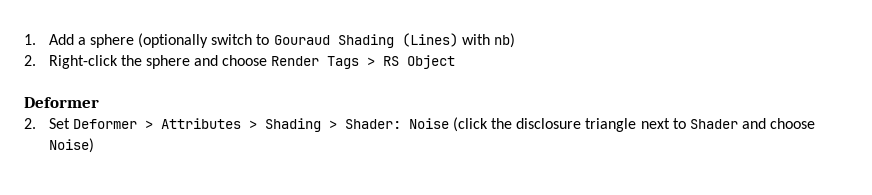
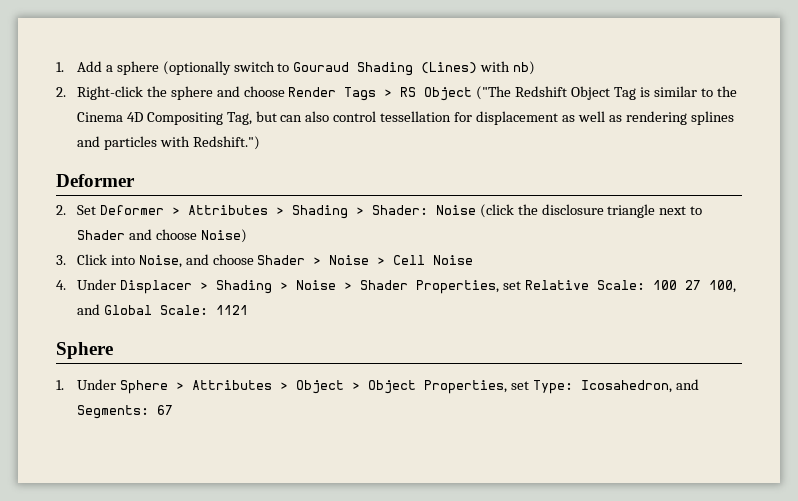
(456, 62) none -> [476,86,737,100] [76,111,734,125] [76,136,260,150] ("The Redshift Object Tag is similar to the Cinema 4D Compositing Tag, but can also control tessellation for displacement as well as rendering splines and particles with Redshift.")
(94, 145) none -> [56,254,474,268] [56,279,736,294] [76,304,248,315] [56,342,113,359] [56,379,699,394] [76,405,173,419] // 3. Click into Noise, and choose Shader > Noise > Cell Noise // 4. Under Displacer > Shading > Noise > Shader Properties, set Relative Scale: 100 27 100, and Global Scale: 1121 // Sphere // 1. Under Sphere > Attributes > Object > Object Properties, set Type: Icosahedron, and Segments: 67

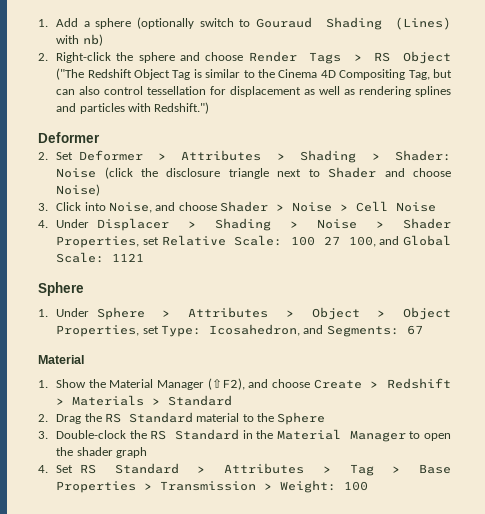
(173, 410) none -> [38,355,84,364] [38,378,451,390] [56,395,233,406] [38,412,326,425] [38,429,451,442] [56,447,147,458] [38,463,452,476] [56,480,369,493] // Material // 1. Show the Material Manager (⇧F2), and choose Create > Redshift > Materials > Standard // 2. Drag the RS Standard material to the Sphere // 3. Double-clock the RS Standard in the Material Manager to open the shader graph // 4. Set RS Standard > Attributes > Tag > Base Properties > Transmission > Weight: 100

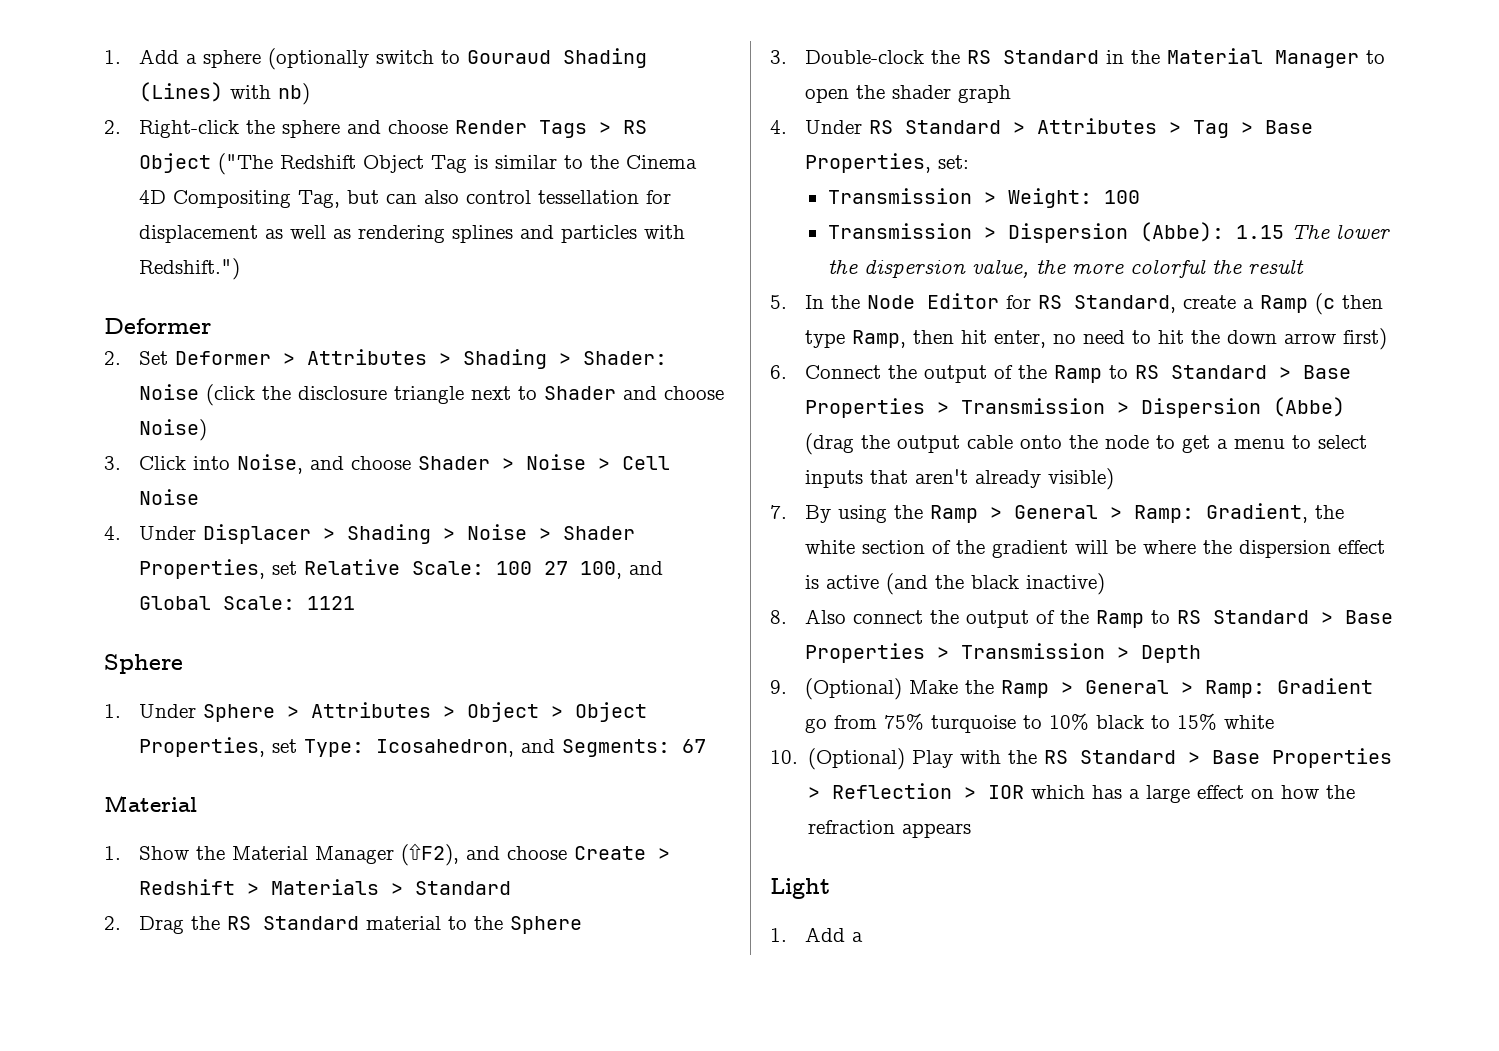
[56,465,74,473] Set -> [805,120,863,134] Under
[56,480,369,493] Properties > Transmission > Weight: 100 -> [805,153,970,173] [827,188,1140,208] [827,222,1390,243] [827,259,1304,278] [770,293,1384,315] [805,328,1388,350] [770,365,1352,383] [805,397,1346,418] [805,433,1368,455] [805,468,1115,490] [770,503,1345,523] [805,540,1386,558] [805,573,1106,595] [770,609,1394,628] [805,643,1202,663] [770,678,1374,700] [805,713,1275,733] [770,748,1393,770] [808,783,1356,803] [808,820,972,838] [770,878,830,899] [770,927,864,942] Properties, set: // Transmission > Weight: 100 // Transmission > Dispersion (Abbe): 1.15 The lower the dispersion value, the more colorful the result // 5. In the Node Editor for RS Standard, create a Ramp (c then type Ramp, then hit enter, no need to hit the down arrow first) // 6. Connect the output of the Ramp to RS Standard > Base Properties > Transmission > Dispersion (Abbe) (drag the output cable onto the node to get a menu to select inputs that aren't already visible) // 7. By using the Ramp > General > Ramp: Gradient, the white section of the gradient will be where the dispersion effect is active (and the black inactive) // 8. Also connect the output of the Ramp to RS Standard > Base Properties > Transmission > Depth // 9. (Optional) Make the Ramp > General > Ramp: Gradient go from 75% turquoise to 10% black to 15% white // 10. (Optional) Play with the RS Standard > Base Properties > Reflection > IOR which has a large effect on how the refraction appears // Light // 1. Add a

